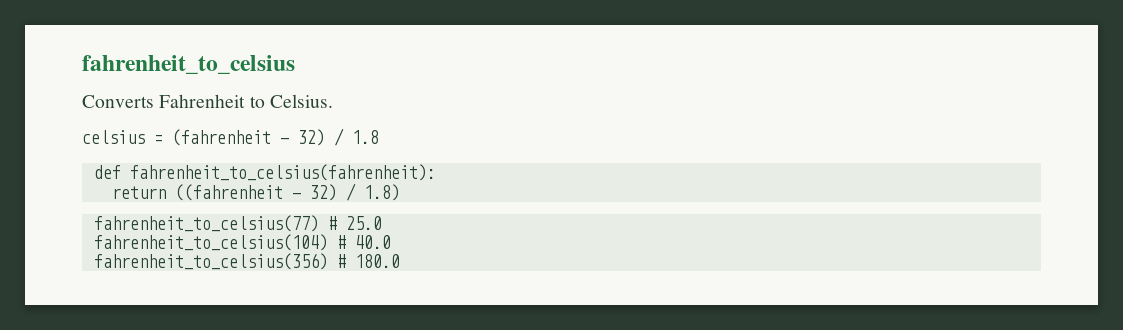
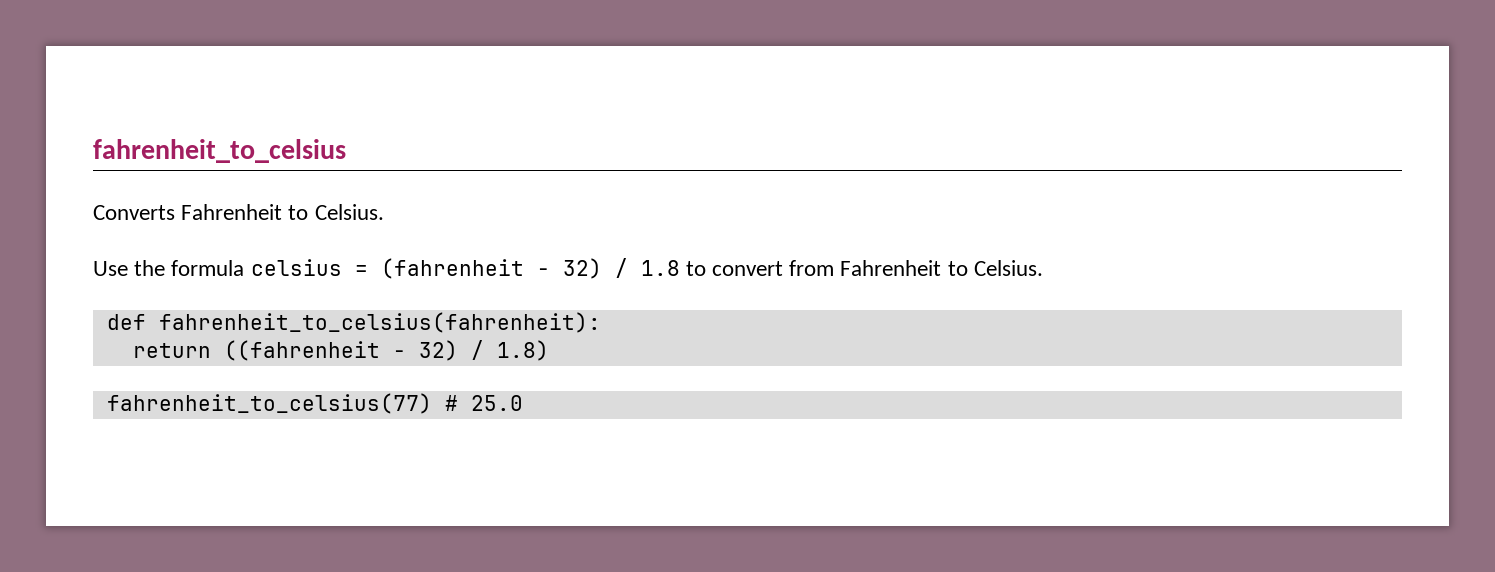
(333, 101) none -> [93,260,245,276] Use the formula
(379, 137) none -> [685,260,1043,276] to convert from Fahrenheit to Celsius.
[93,234,391,251] [93,253,400,270] // fahrenheit_to_celsius(104) # 40.0 // fahrenheit_to_celsius(356) # 180.0 -> (523, 403) none

